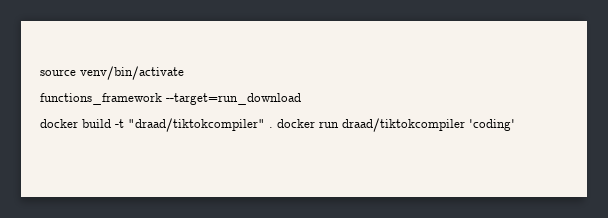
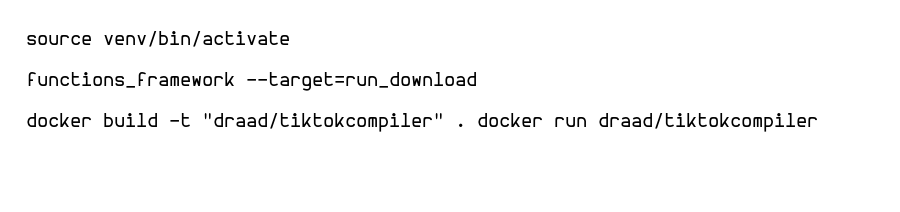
[469,119,515,131] 'coding' -> (818, 122) none

